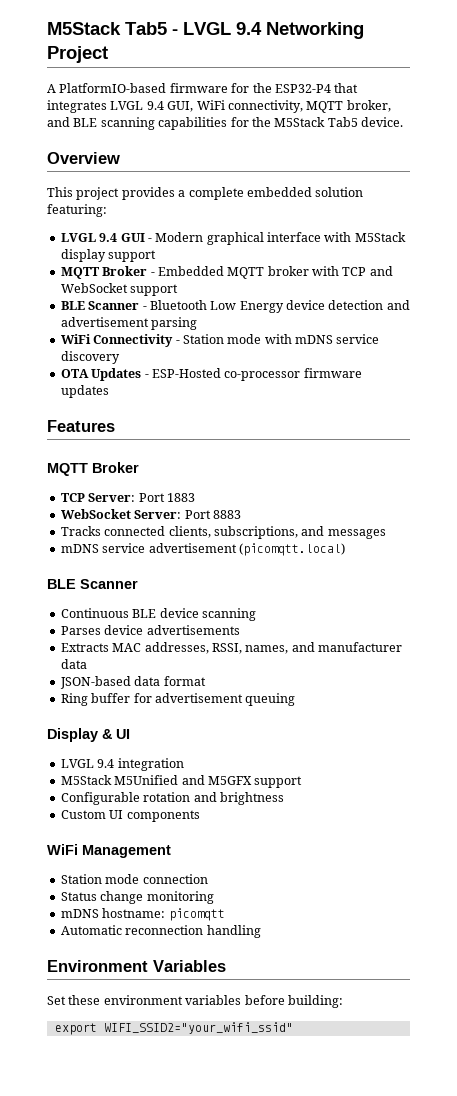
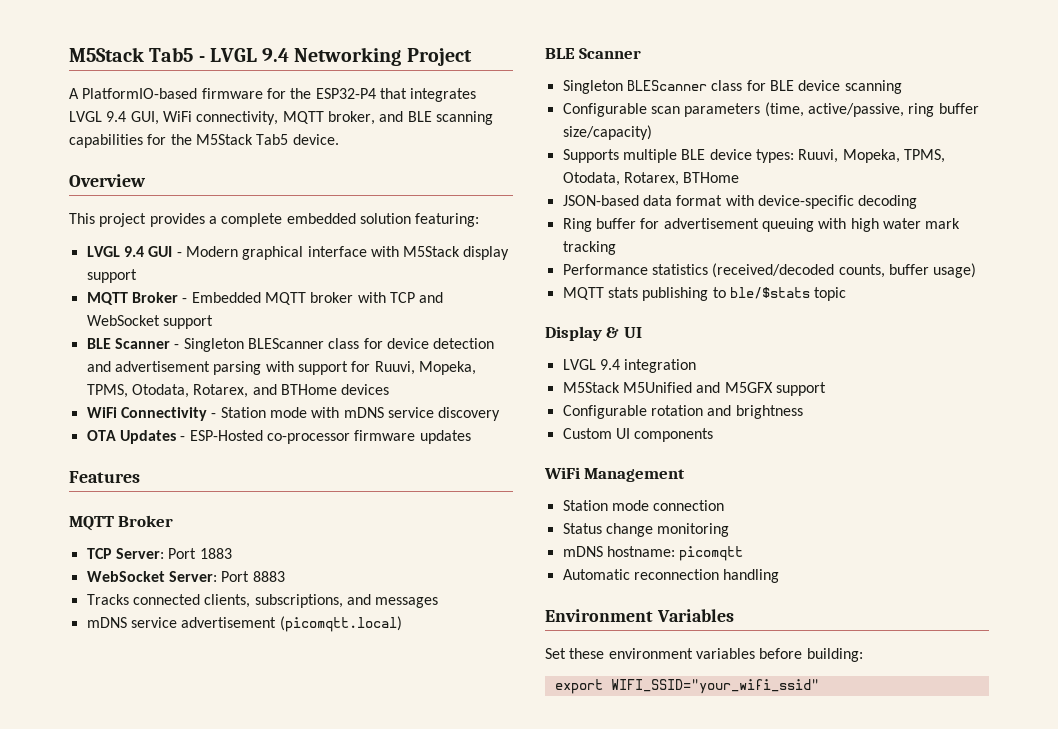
[149,300,284,313] Bluetooth Low Energy -> [183,338,383,352] Singleton BLEScanner class for
(198, 323) none -> [265,361,476,375] [86,384,390,398] with support for Ruuvi, Mopeka, TPMS, Otodata, Rotarex, and BTHome devices
[60,608,129,618] Continuous -> [562,80,766,94] Singleton BLEScanner class for
[60,625,240,635] [60,642,402,654] [60,659,87,669] Parses device advertisements // Extracts MAC addresses, RSSI, names, and manufacturer data -> [562,102,979,117] [562,125,652,140] [562,149,945,163] [562,172,740,186] Configurable scan parameters (time, active/passive, ring buffer size/capacity) // Supports multiple BLE device types: Ruuvi, Mopeka, TPMS, Otodata, Rotarex, BTHome
(206, 681) none -> [725,195,918,209] with device-specific decoding
(296, 699) none -> [818,218,961,232] [562,241,616,255] [562,263,977,278] [562,287,847,301] with high water mark tracking // Performance statistics (received/decoded counts, buffer usage) // MQTT stats publishing to ble/$stats topic
[103,1022,293,1034] WIFI_SSID2="your_wifi_ssid" -> [610,679,819,694] WIFI_SSID="your_wifi_ssid"

